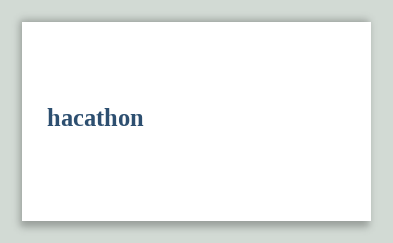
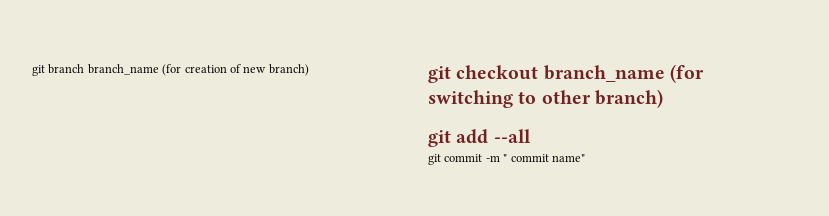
[47,108,144,126] hacathon -> [32,64,309,76] [428,64,704,83] [428,89,663,108] [428,129,531,147] [428,154,585,165] git branch branch_name (for creation of new branch) // git checkout branch_name (for switching to other branch) // git add --all // git commit -m " commit name"

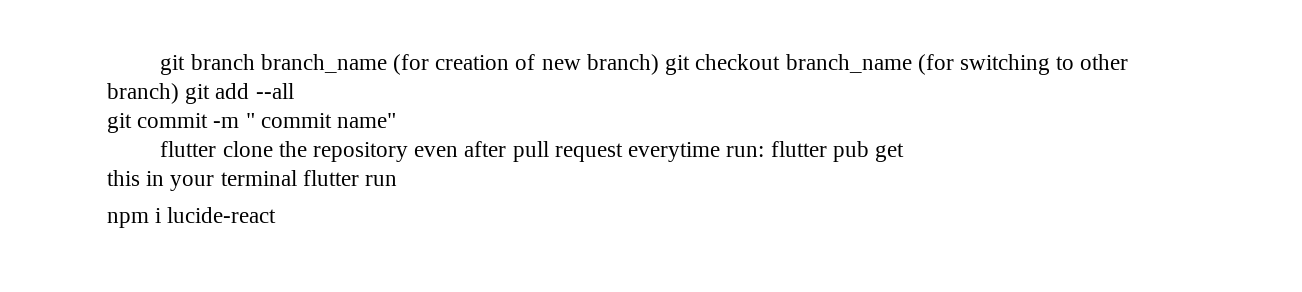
(309, 70) // -> (659, 64) none
(663, 98) // -> (179, 93) none
(585, 158) none -> [160,141,904,162] [107,170,398,191] [107,207,277,228] // flutter clone the repository even after pull request everytime run: flutter pub get // this in your terminal flutter run // npm i lucide-react

